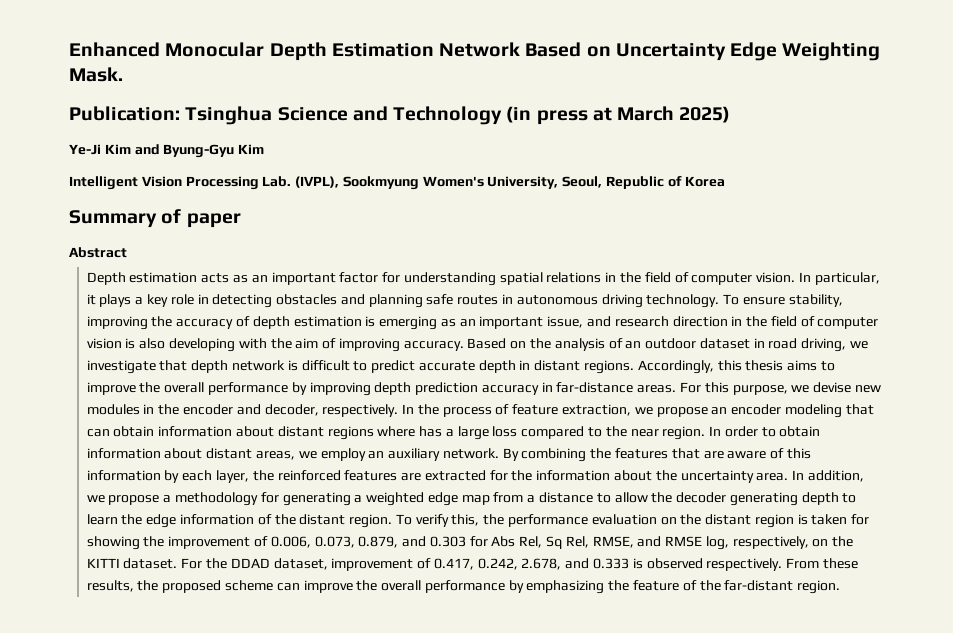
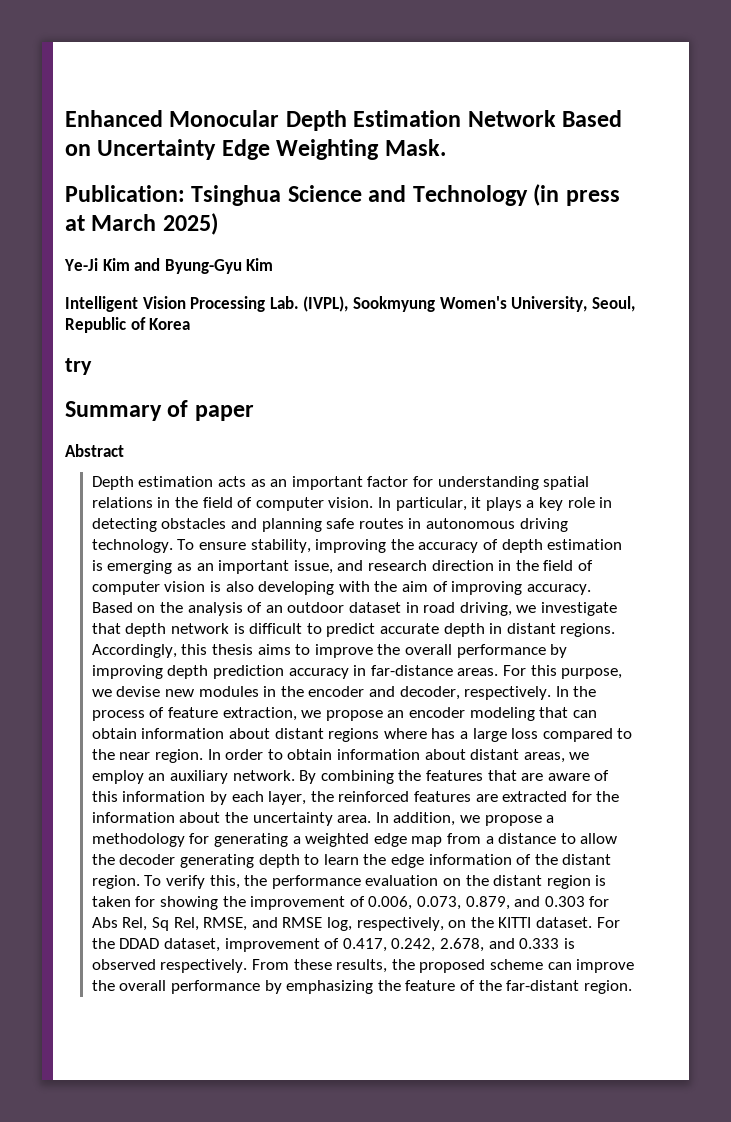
(725, 181) none -> [65,358,92,375] // try

